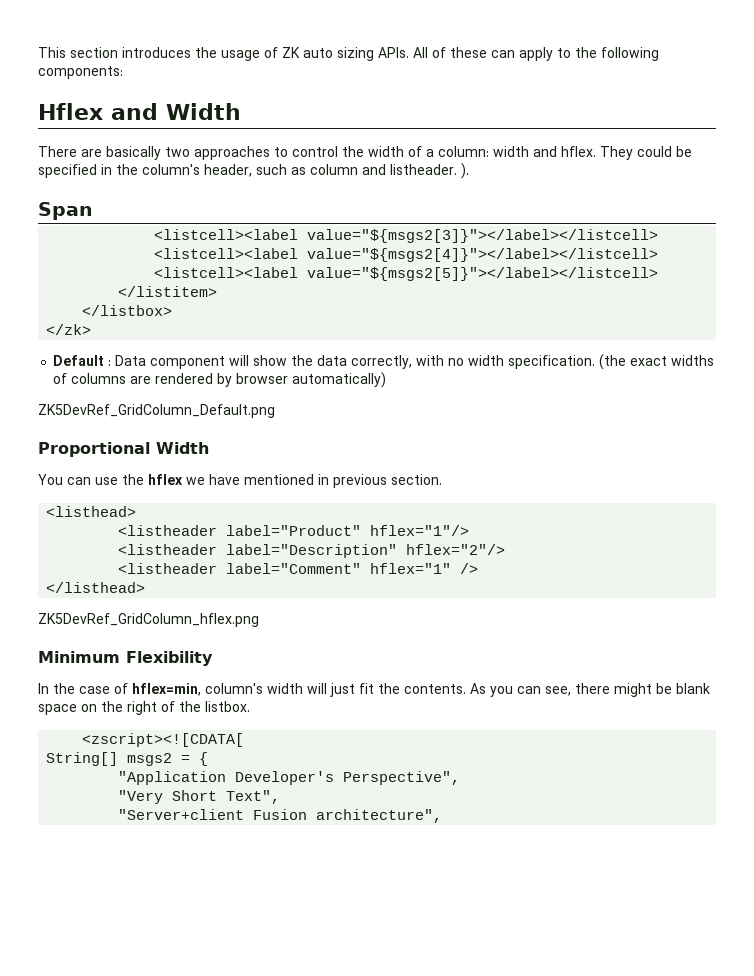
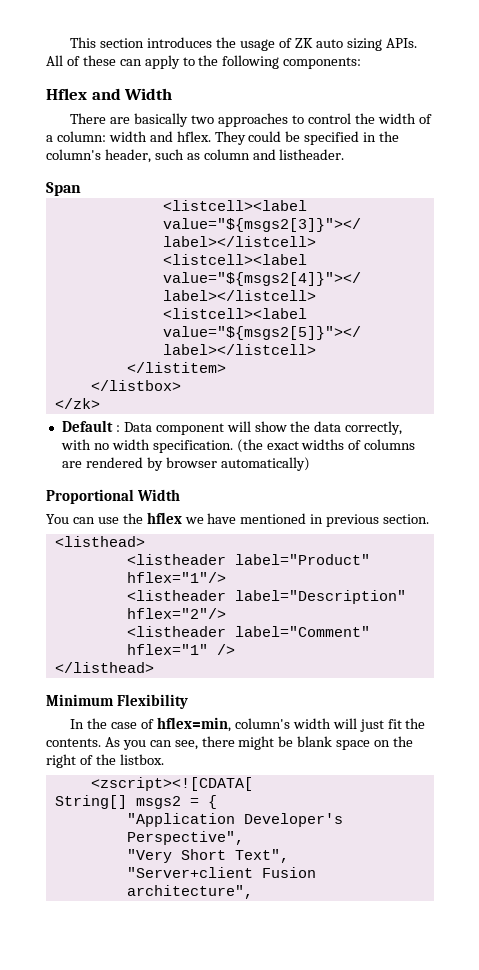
[461,163,469,179] ). -> (345, 154) none
[38,404,275,418] // ZK5DevRef_GridColumn_Default.png -> (310, 464) none
[38,613,259,627] // ZK5DevRef_GridColumn_hflex.png -> (154, 667) none

